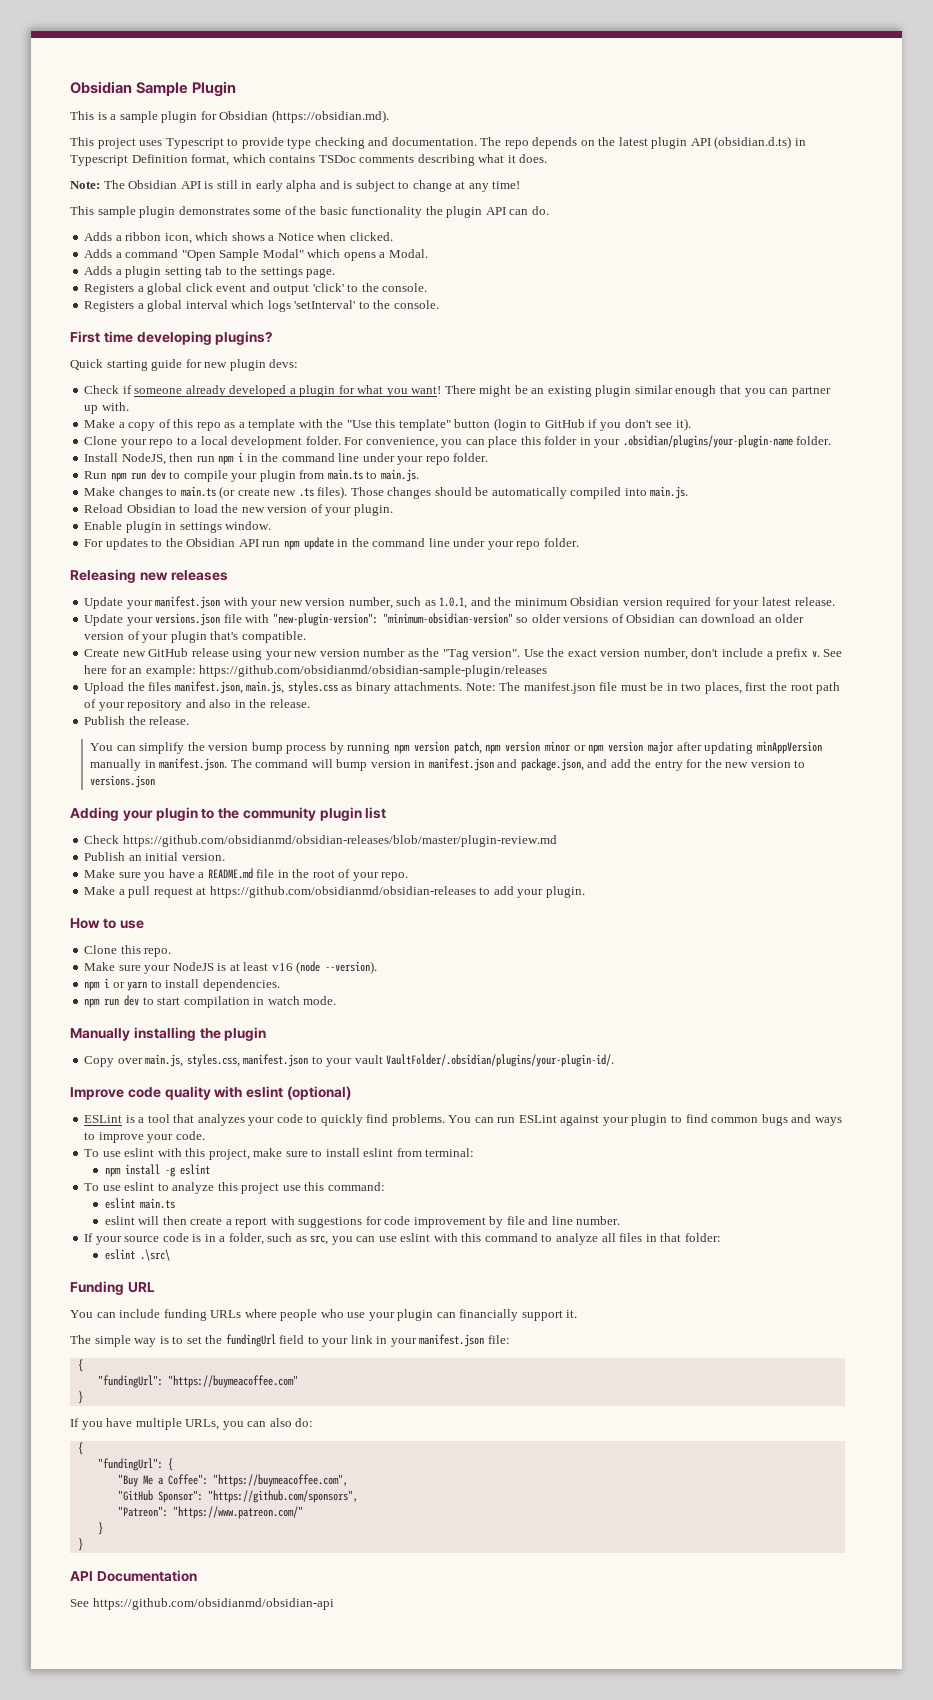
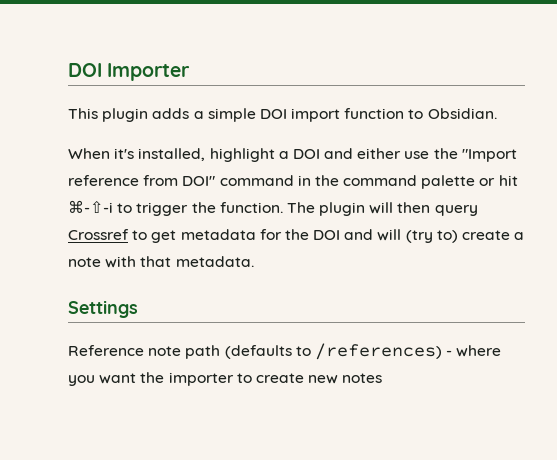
[70,81,237,97] [70,110,389,123] [70,136,806,149] [70,154,548,166] [70,180,521,192] [70,206,549,218] [84,232,393,244] [84,249,428,261] [84,266,336,278] [84,283,428,295] [84,300,439,312] [70,331,274,345] [70,359,299,371] [84,385,831,397] [84,402,129,414] [84,418,691,431] [84,435,832,448] [84,452,489,465] [84,469,419,482] [84,486,689,499] [84,504,393,516] [84,521,272,533] [84,537,579,550] [70,569,228,583] [84,596,835,609] [84,613,805,626] [84,631,306,643] [84,648,843,660] [84,665,548,677] [84,681,841,694] [84,699,310,711] [84,716,190,725] [90,741,822,754] [90,758,806,771] [90,775,156,788] [70,807,387,821] [84,835,557,847] [84,852,225,861] [84,868,409,881] [84,886,585,898] [70,918,144,929] [84,945,172,957] [84,961,378,974] [84,978,280,991] [84,995,337,1008] [70,1027,267,1041] [84,1054,615,1067] [70,1086,351,1100] [84,1114,842,1126] [84,1131,205,1143] [84,1148,475,1160] [104,1164,210,1177] [84,1182,385,1194] [104,1198,175,1209] [104,1216,621,1228] [84,1233,721,1245] [104,1249,170,1261] [70,1281,155,1295] [70,1309,578,1321] [70,1334,510,1347] [77,1359,83,1372] [97,1375,298,1388] [77,1391,83,1404] [70,1418,314,1430] [77,1442,83,1455] [97,1458,173,1471] [117,1474,348,1487] [117,1490,358,1503] [117,1506,303,1519] [97,1522,103,1535] [77,1538,83,1551] [70,1570,197,1582] [70,1598,334,1610] Obsidian Sample Plugin // This is a sample plugin for Obsidian (https://obsidian.md). // This project uses Typescript to provide type checking and documentation. The repo depends on the latest plugin API (obsidian.d.ts) in Typescript Definition format, which contains TSDoc comments describing what it does. // Note: The Obsidian API is still in early alpha and is subject to change at any time! // This sample plugin demonstrates some of the basic functionality the plugin API can do. // Adds a ribbon icon, which shows a Notice when clicked. // Adds a command "Open Sample Modal" which opens a Modal. // Adds a plugin setting tab to the settings page. // Registers a global click event and output 'click' to the console. // Registers a global interval which logs 'setInterval' to the console. // First time developing plugins? // Quick starting guide for new plugin devs: // Check if someone already developed a plugin for what you want! There might be an existing plugin similar enough that you can partner up with. // Make a copy of this repo as a template with the "Use this template" button (login to GitHub if you don't see it). // Clone your repo to a local development folder. For convenience, you can place this folder in your .obsidian/plugins/your-plugin-name folder. // Install NodeJS, then run npm i in the command line under your repo folder. // Run npm run dev to compile your plugin from main.ts to main.js. // Make changes to main.ts (or create new .ts files). Those changes should be automatically compiled into main.js. // Reload Obsidian to load the new version of your plugin. // Enable plugin in settings window. // For updates to the Obsidian API run npm update in the command line under your repo folder. // Releasing new releases // Update your manifest.json with your new version number, such as 1.0.1, and the minimum Obsidian version required for your latest release. // Update your versions.json file with "new-plugin-version": "minimum-obsidian-version" so older versions of Obsidian can download an older version of your plugin that's compatible. // Create new GitHub release using your new version number as the "Tag version". Use the exact version number, don't include a prefix v. See here for an example: https://github.com/obsidianmd/obsidian-sample-plugin/releases // Upload the files manifest.json, main.js, styles.css as binary attachments. Note: The manifest.json file must be in two places, first the root path of your repository and also in the release. // Publish the release. // You can simplify the version bump process by running npm version patch, npm version minor or npm version major after updating minAppVersion manually in manifest.json. The command will bump version in manifest.json and package.json, and add the entry for the new version to versions.json // Adding your plugin to the community plugin list // Check https://github.com/obsidianmd/obsidian-releases/blob/master/plugin-review.md // Publish an initial version. // Make sure you have a README.md file in the root of your repo. // Make a pull request at https://github.com/obsidianmd/obsidian-releases to add your plugin. // How to use // Clone this repo. // Make sure your NodeJS is at least v16 (node --version). // npm i or yarn to install dependencies. // npm run dev to start compilation in watch mode. // Manually installing the plugin // Copy over main.js, styles.css, manifest.json to your vault VaultFolder/.obsidian/plugins/your-plugin-id/. // Improve code quality with eslint (optional) // ESLint is a tool that analyzes your code to quickly find problems. You can run ESLint against your plugin to find common bugs and ways to improve your code. // To use eslint with this project, make sure to install eslint from terminal: // npm install -g eslint // To use eslint to analyze this project use this command: // eslint main.ts // eslint will then create a report with suggestions for code improvement by file and line number. // If your source code is in a folder, such as src, you can use eslint with this command to analyze all files in that folder: // eslint .\src\ // Funding URL // You can include funding URLs where people who use your plugin can financially support it. // The simple way is to set the fundingUrl field to your link in your manifest.json file: // { // "fundingUrl": "https://buymeacoffee.com" // } // If you have multiple URLs, you can also do: // { // "fundingUrl": { // "Buy Me a Coffee": "https://buymeacoffee.com", // "GitHub Sponsor": "https://github.com/sponsors", // "Patreon": "https://www.patreon.com/" // } // } // API Documentation // See https://github.com/obsidianmd/obsidian-api -> [68,63,191,81] [68,108,497,122] [68,148,517,162] [68,175,518,189] [68,200,478,216] [68,229,525,243] [68,256,254,268] [68,300,138,318] [68,343,502,360] [68,372,383,386] DOI Importer // This plugin adds a simple DOI import function to Obsidian. // When it's installed, highlight a DOI and either use the "Import reference from DOI" command in the command palette or hit ⌘-⇧-i to trigger the function. The plugin will then query Crossref to get metadata for the DOI and will (try to) create a note with that metadata. // Settings // Reference note path (defaults to /references) - where you want the importer to create new notes

